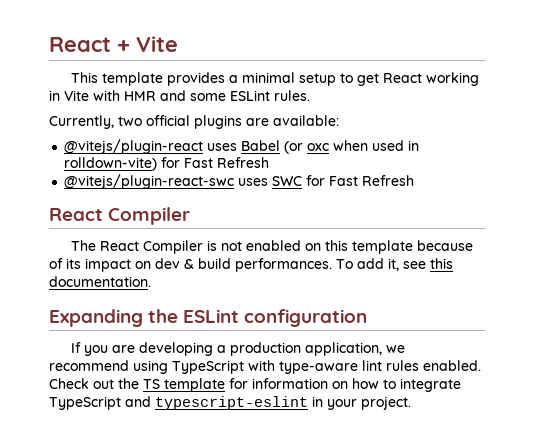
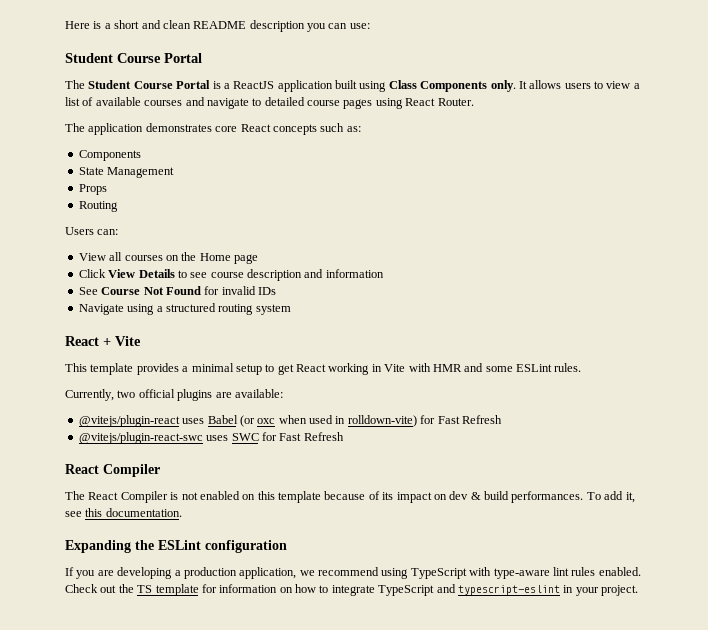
(49, 44) none -> [65,20,370,32] [65,53,202,63] [65,80,640,92] [65,97,474,109] [65,123,361,135] [78,150,141,161] [78,167,175,178] [78,184,107,195] [78,201,118,212] [65,227,119,235] [78,252,258,264] [78,269,384,281] [78,286,276,295] [78,303,291,315] Here is a short and clean README description you can use: // Student Course Portal // The Student Course Portal is a ReactJS application built using Class Components only. It allows users to view a list of available courses and navigate to detailed course pages using React Router. // The application demonstrates core React concepts such as: // Components // State Management // Props // Routing // Users can: // View all courses on the Home page // Click View Details to see course description and information // See Course Not Found for invalid IDs // Navigate using a structured routing system //

